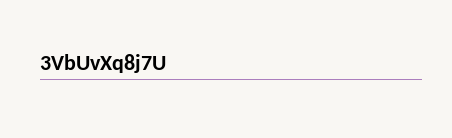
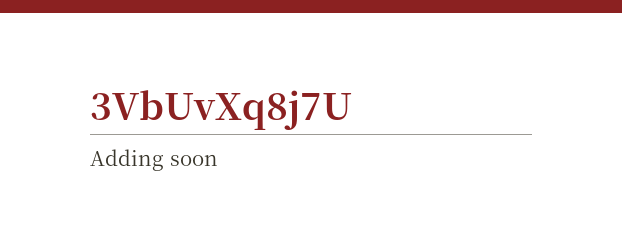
(166, 63) none -> [90,149,218,171] // Adding soon

